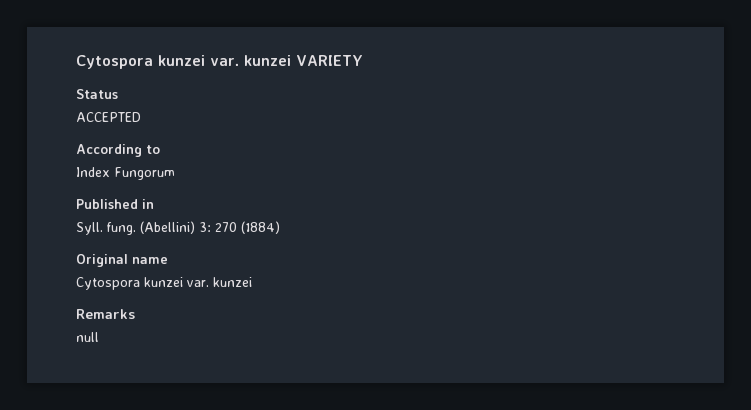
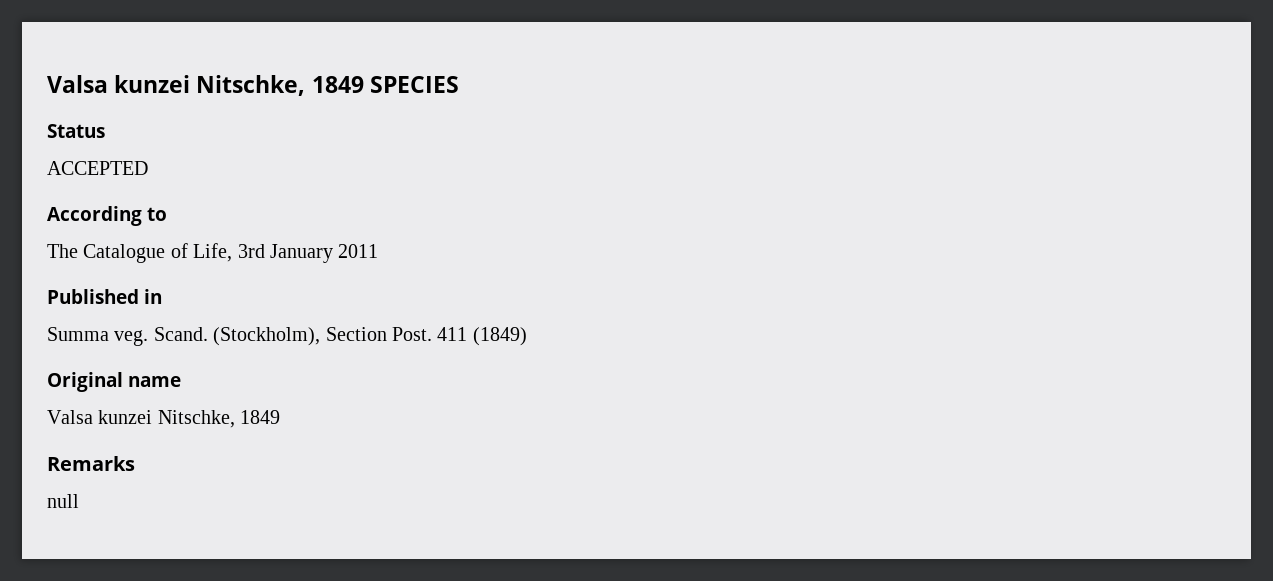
[76,55,363,69] Cytospora kunzei var. kunzei VARIETY -> [47,75,459,96] Valsa kunzei Nitschke, 1849 SPECIES
[76,167,175,180] [76,199,154,209] [76,221,280,235] [76,254,168,267] [76,277,252,290] Index Fungorum // Published in // Syll. fung. (Abellini) 3: 270 (1884) // Original name // Cytospora kunzei var. kunzei -> [47,243,379,263] [47,289,162,304] [47,327,527,346] [47,372,181,392] [47,410,281,428] The Catalogue of Life, 3rd January 2011 // Published in // Summa veg. Scand. (Stockholm), Section Post. 411 (1849) // Original name // Valsa kunzei Nitschke, 1849

